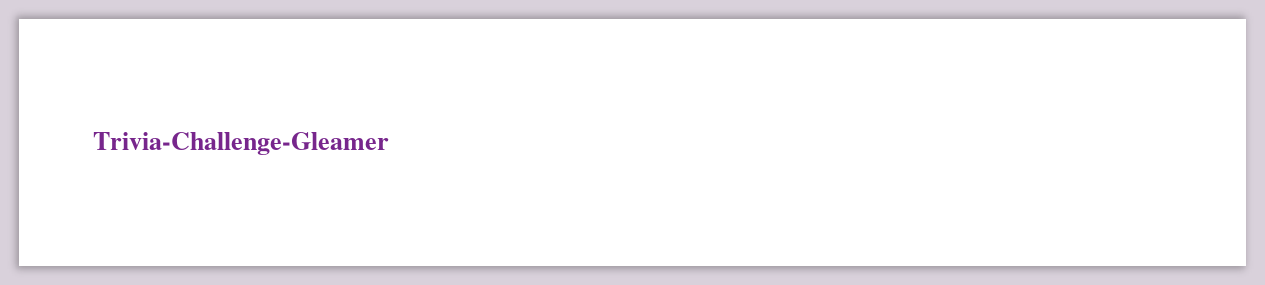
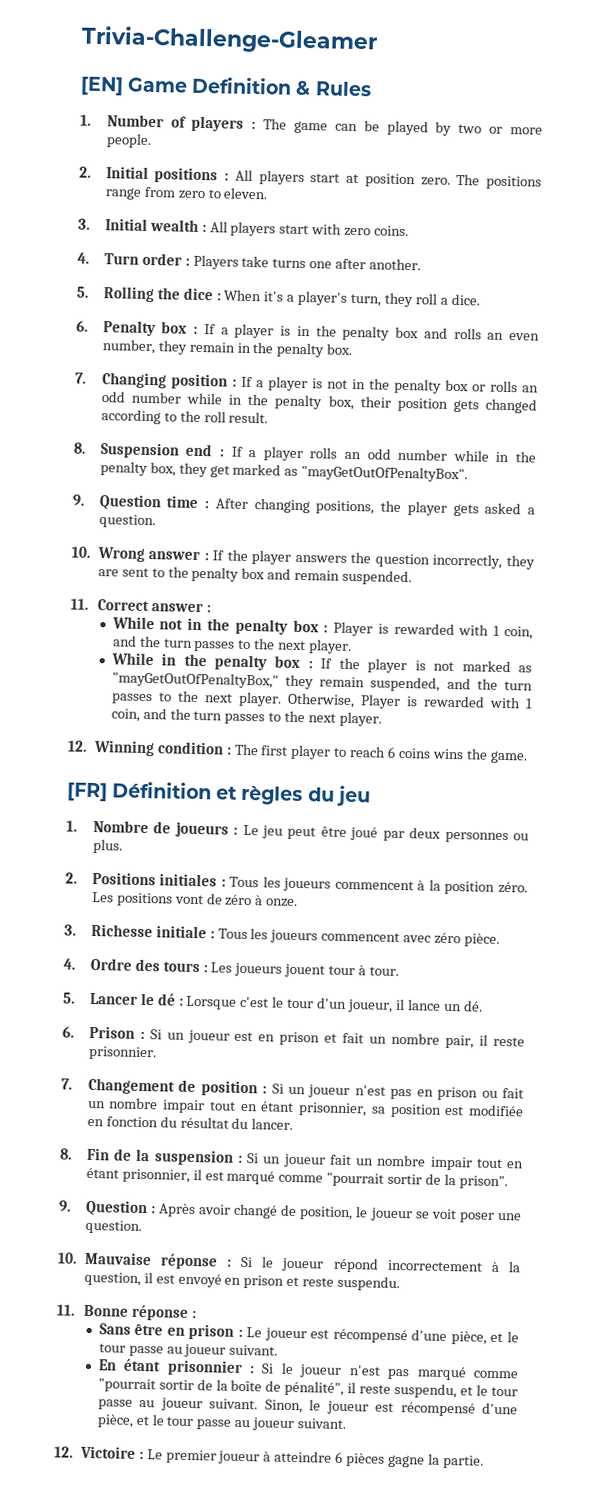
(389, 143) none -> [80,76,372,97] [80,114,544,136] [105,133,152,148] [79,166,542,190] [104,186,269,200] [78,218,410,237] [77,252,422,271] [76,286,480,308] [76,320,540,341] [101,339,354,358] [75,372,539,394] [100,391,538,414] [100,409,269,425] [73,442,537,463] [99,461,469,483] [72,494,535,517] [98,514,156,529] [71,546,535,570] [97,566,413,586] [70,598,211,613] [111,616,533,640] [112,635,353,655] [110,652,532,674] [111,671,533,692] [110,690,533,709] [110,707,383,727] [67,739,528,764] [67,781,371,807] [66,819,529,844] [92,838,123,854] [65,871,528,895] [91,891,299,908] [64,923,500,947] [63,957,399,978] [63,992,483,1013] [62,1025,525,1049] [87,1045,157,1061] [61,1077,524,1101] [87,1097,524,1118] [86,1116,294,1130] [60,1147,525,1171] [85,1167,508,1190] [58,1199,523,1223] [84,1219,142,1235] [57,1251,521,1273] [83,1271,401,1292] [56,1304,197,1321] [98,1323,519,1345] [98,1343,279,1358] [97,1358,518,1381] [97,1378,518,1399] [97,1397,519,1417] [96,1414,347,1432] [54,1445,484,1469] // [EN] Game Definition & Rules // 1. Number of players : The game can be played by two or more people. // 2. Initial positions : All players start at position zero. The positions range from zero to eleven. // 3. Initial wealth : All players start with zero coins. // 4. Turn order : Players take turns one after another. // 5. Rolling the dice : When it's a player's turn, they roll a dice. // 6. Penalty box : If a player is in the penalty box and rolls an even number, they remain in the penalty box. // 7. Changing position : If a player is not in the penalty box or rolls an odd number while in the penalty box, their position gets changed according to the roll result. // 8. Suspension end : If a player rolls an odd number while in the penalty box, they get marked as "mayGetOutOfPenaltyBox". // 9. Question time : After changing positions, the player gets asked a question. // 10. Wrong answer : If the player answers the question incorrectly, they are sent to the penalty box and remain suspended. // 11. Correct answer : // While not in the penalty box : Player is rewarded with 1 coin, and the turn passes to the next player. // While in the penalty box : If the player is not marked as "mayGetOutOfPenaltyBox," they remain suspended, and the turn passes to the next player. Otherwise, Player is rewarded with 1 coin, and the turn passes to the next player. // 12. Winning condition : The first player to reach 6 coins wins the game. // [FR] Définition et règles du jeu // 1. Nombre de joueurs : Le jeu peut être joué par deux personnes ou plus. // 2. Positions initiales : Tous les joueurs commencent à la position zéro. Les positions vont de zéro à onze. // 3. Richesse initiale : Tous les joueurs commencent avec zéro pièce. // 4. Ordre des tours : Les joueurs jouent tour à tour. // 5. Lancer le dé : Lorsque c'est le tour d'un joueur, il lance un dé. // 6. Prison : Si un joueur est en prison et fait un nombre pair, il reste prisonnier. // 7. Changement de position : Si un joueur n'est pas en prison ou fait un nombre impair tout en étant prisonnier, sa position est modifiée en fonction du résultat du lancer. // 8. Fin de la suspension : Si un joueur fait un nombre impair tout en étant prisonnier, il est marqué comme "pourrait sortir de la prison". // 9. Question : Après avoir changé de position, le joueur se voit poser une question. // 10. Mauvaise réponse : Si le joueur répond incorrectement à la question, il est envoyé en prison et reste suspendu. // 11. Bonne réponse : // Sans être en prison : Le joueur est récompensé d'une pièce, et le tour passe au joueur suivant. // En étant prisonnier : Si le joueur n'est pas marqué comme "pourrait sortir de la boîte de pénalité", il reste suspendu, et le tour passe au joueur suivant. Sinon, le joueur est récompensé d'une pièce, et le tour passe au joueur suivant. // 12. Victoire : Le premier joueur à atteindre 6 pièces gagne la partie.

